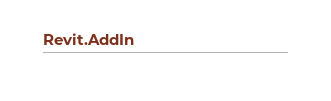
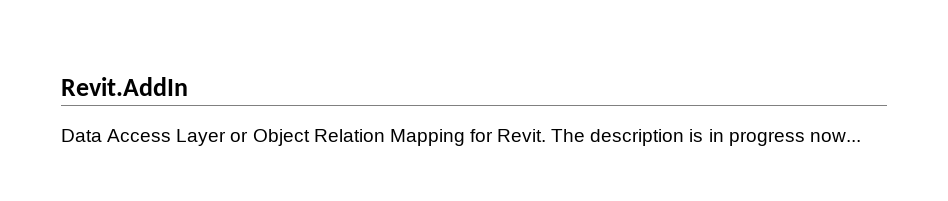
(134, 39) none -> [61,129,861,146] // Data Access Layer or Object Relation Mapping for Revit. The description is in progress now...

